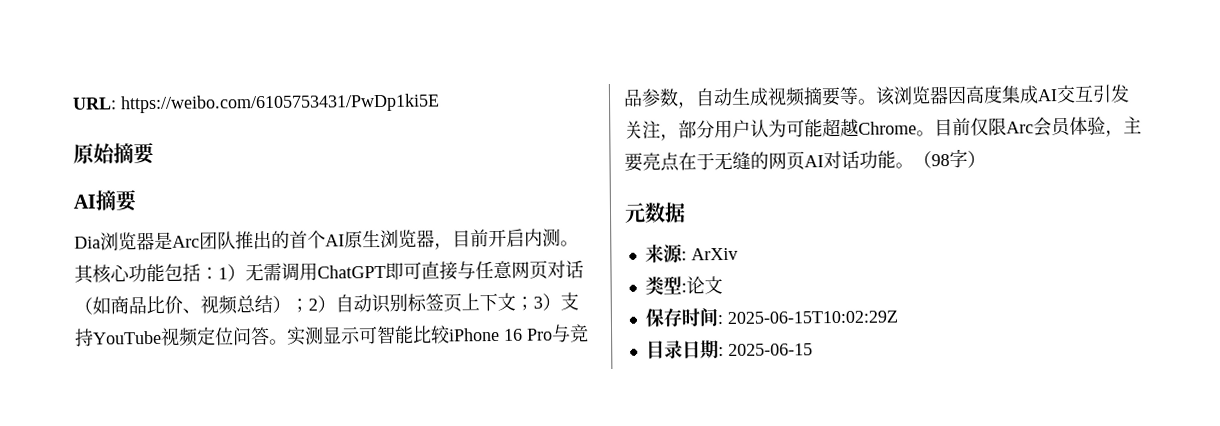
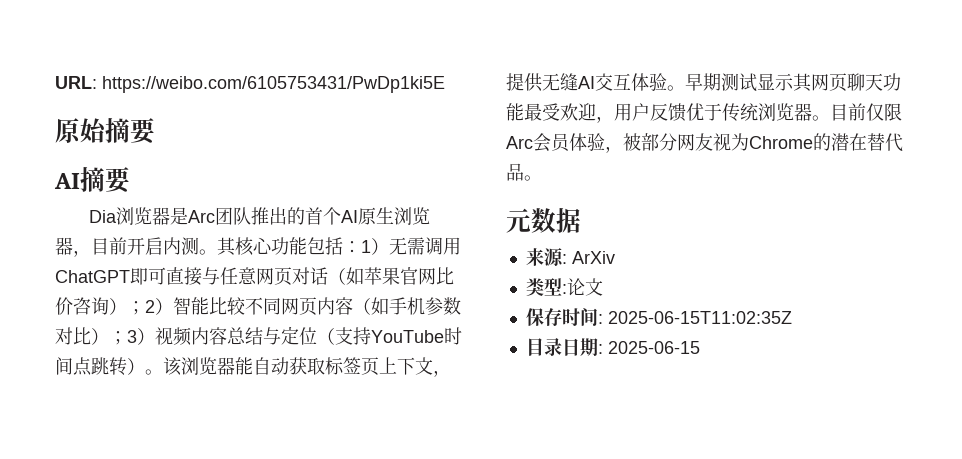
[110,292,579,315] [74,324,589,347] [623,84,1130,109] [624,117,917,141] 商品比价、视频总结）；2）自动识别标签页上下文；3）支持YouTube视频定位问答。实测显示可智能比较iPhone 16 Pro与竞品参数，自动生成视频摘要等。该浏览器因高度集成AI交互引发关注，部分用户认为可能超越Chrome -> [364,267,454,285] [55,297,461,316] [55,326,462,346] [55,357,451,377] [506,73,901,92] [506,103,812,123] 苹果官网比价咨询）；2）智能比较不同网页内容（如手机参数对比）；3）视频内容总结与定位（支持YouTube时间点跳转）。该浏览器能自动获取标签页上下文，提供无缝AI交互体验。早期测试显示其网页聊天功能最受欢迎，用户反馈优于传统浏览器
[1123,116,1142,134] [624,148,986,172] 主要亮点在于无缝的网页AI对话功能。（98字） -> [623,133,903,152] [506,163,542,181] 被部分网友视为Chrome的潜在替代品。
[726,310,898,324] 2025-06-15T10:02:29Z -> [607,311,792,324] 2025-06-15T11:02:35Z

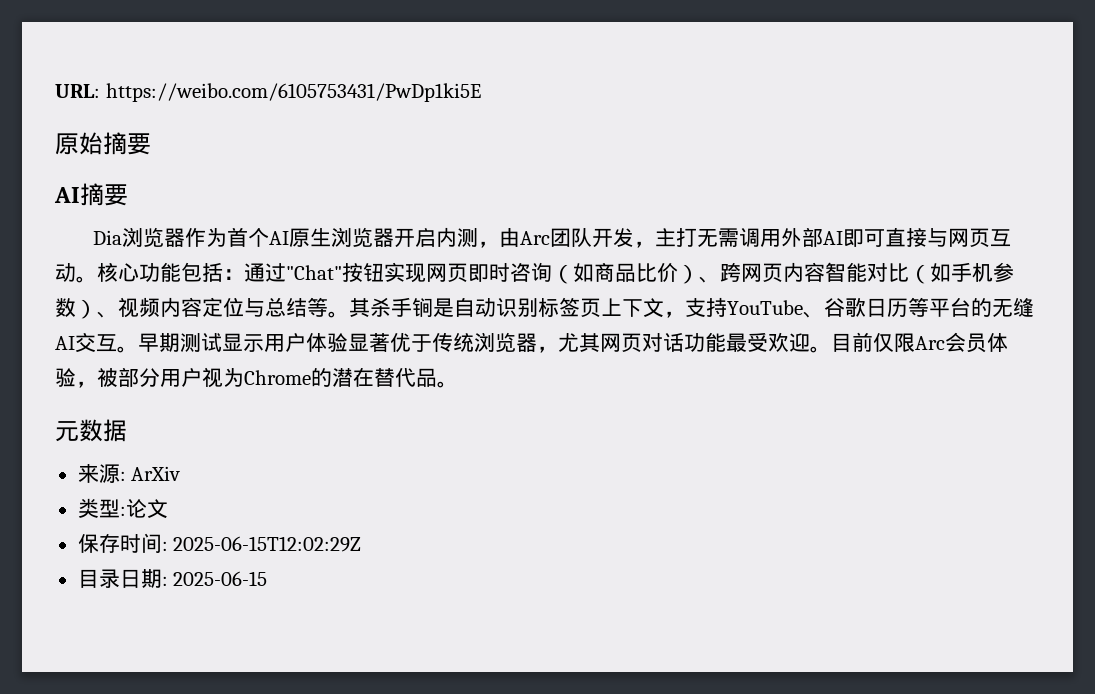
[170,207,306,225] 是Arc团队推出的 -> [184,228,227,247] 作为
[73,237,127,257] ，目前 -> (394, 237) none
[199,237,461,256] [55,267,454,286] [55,297,461,316] [55,326,462,346] [55,357,451,377] [506,73,543,92] 。其核心功能包括：1）无需调用ChatGPT即可直接与任意网页对话（如苹果官网比价咨询）；2）智能比较不同网页内容（如手机参数对比）；3）视频内容总结与定位（支持YouTube时间点跳转）。该浏览器能自动获取标签页上下文，提供 -> [477,227,1011,248] [55,262,1014,284] [55,297,992,319] ，由Arc团队开发，主打无需调用外部AI即可直接与网页互动。核心功能包括：通过"Chat"按钮实现网页即时咨询（如商品比价）、跨网页内容智能对比（如手机参数）、视频内容定位与总结等。其杀手锏是自动识别标签页上下文，支持YouTube、谷歌日历等平台的
[631,73,667,91] 体验 -> (117, 343) none
[793,73,901,92] [506,103,812,123] 其网页聊天功能最受欢迎，用户反馈优于传统浏览器 -> [264,332,810,353] 用户体验显著优于传统浏览器，尤其网页对话功能最受欢迎
[677,133,713,151] 网友 -> [160,368,202,387] 用户
[607,311,792,324] 2025-06-15T11:02:35Z -> [173,536,362,552] 2025-06-15T12:02:29Z

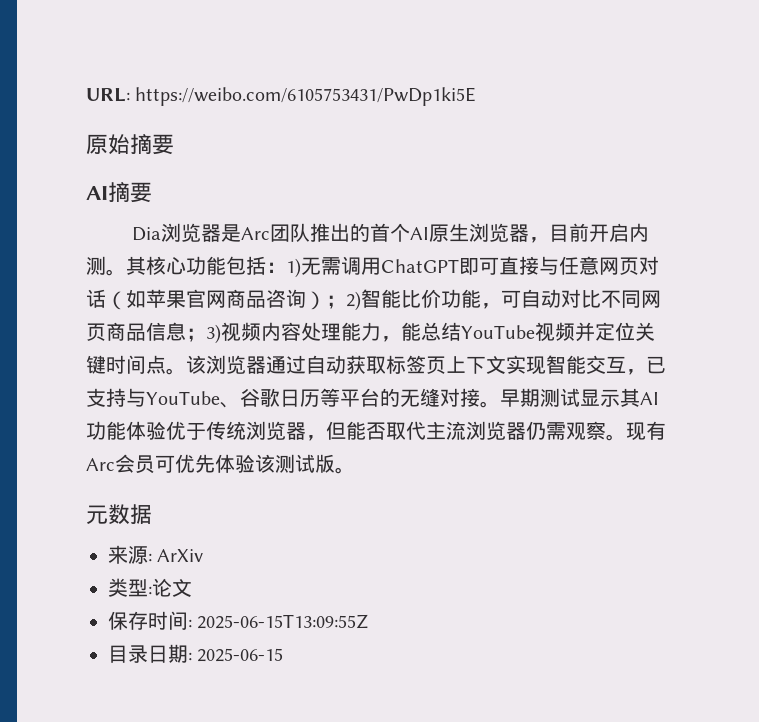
[184,228,227,247] 作为 -> [221,223,371,242] 是Arc团队推出的
(394, 237) none -> [529,223,590,243] ，目前
[477,227,1011,248] [55,262,1014,284] [55,297,727,319] ，由Arc团队开发，主打无需调用外部AI即可直接与网页互动。核心功能包括：通过"Chat"按钮实现网页即时咨询（如商品比价）、跨网页内容智能对比（如手机参数）、视频内容定位与总结等。其杀手锏是自动识别标签页上下文，支持 -> [106,256,659,278] [86,289,661,311] [86,322,655,344] [86,355,666,375] [86,388,146,407] 。其核心功能包括：1)无需调用ChatGPT即可直接与任意网页对话（如苹果官网商品咨询）；2)智能比价功能，可自动对比不同网页商品信息；3)视频内容处理能力，能总结YouTube视频并定位关键时间点。该浏览器通过自动获取标签页上下文实现智能交互，已支持与
[55,332,117,353] AI交互 -> [440,388,480,407] 对接
[264,333,390,352] 用户体验显著 -> [620,388,659,407] [86,421,166,440] 其AI功能体验
[558,332,1008,353] [55,367,437,388] 尤其网页对话功能最受欢迎。目前仅限Arc会员体验，被部分用户视为Chrome的潜在替代品 -> [326,421,666,441] [86,454,335,474] 但能否取代主流浏览器仍需观察。现有Arc会员可优先体验该测试版
[173,536,362,552] 2025-06-15T12:02:29Z -> [197,614,369,629] 2025-06-15T13:09:55Z

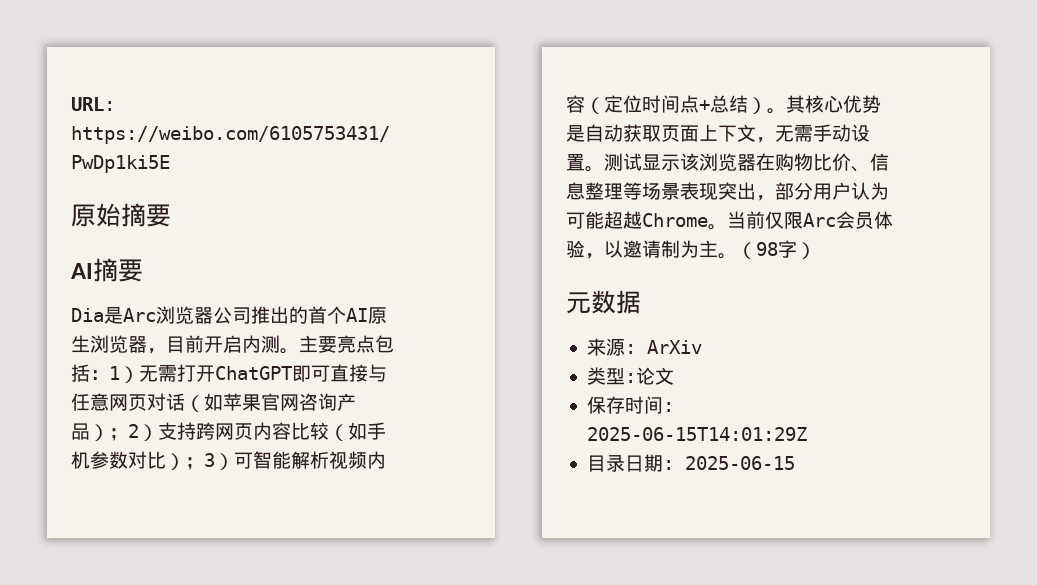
[161,223,311,242] 浏览器是Arc团队 -> [104,306,251,324] 是Arc浏览器公司
[126,256,381,278] 其核心功能包括：1)无需调用 -> [299,335,394,353] [71,364,215,383] 主要亮点包括：1）无需打开
[226,289,661,311] [86,322,655,344] [86,355,666,375] [86,388,659,408] [86,421,666,441] [86,454,355,474] 商品咨询）；2)智能比价功能，可自动对比不同网页商品信息；3)视频内容处理能力，能总结YouTube视频并定位关键时间点。该浏览器通过自动获取标签页上下文实现智能交互，已支持与YouTube、谷歌日历等平台的无缝对接。早期测试显示其AI功能体验优于传统浏览器，但能否取代主流浏览器仍需观察。现有Arc会员可优先体验该测试版。 -> [299,393,356,411] [71,422,386,441] [71,451,386,470] [566,95,881,114] [566,124,870,143] [566,153,889,172] [566,182,889,201] [566,211,893,230] [566,240,816,259] 咨询产品）；2）支持跨网页内容比较（如手机参数对比）；3）可智能解析视频内容（定位时间点+总结）。其核心优势是自动获取页面上下文，无需手动设置。测试显示该浏览器在购物比价、信息整理等场景表现突出，部分用户认为可能超越Chrome。当前仅限Arc会员体验，以邀请制为主。（98字）
[197,614,369,629] 2025-06-15T13:09:55Z -> [586,427,807,441] 2025-06-15T14:01:29Z

